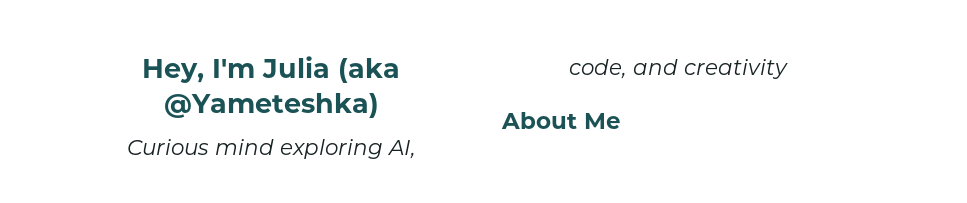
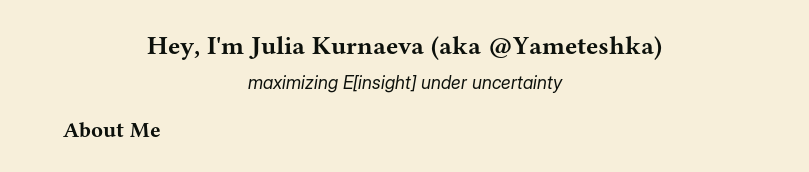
(330, 67) none -> [311,37,424,54] Kurnaeva
[126,139,416,159] [569,59,788,79] Curious mind exploring AI, code, and creativity -> [247,75,563,93] maximizing E[insight] under uncertainty

